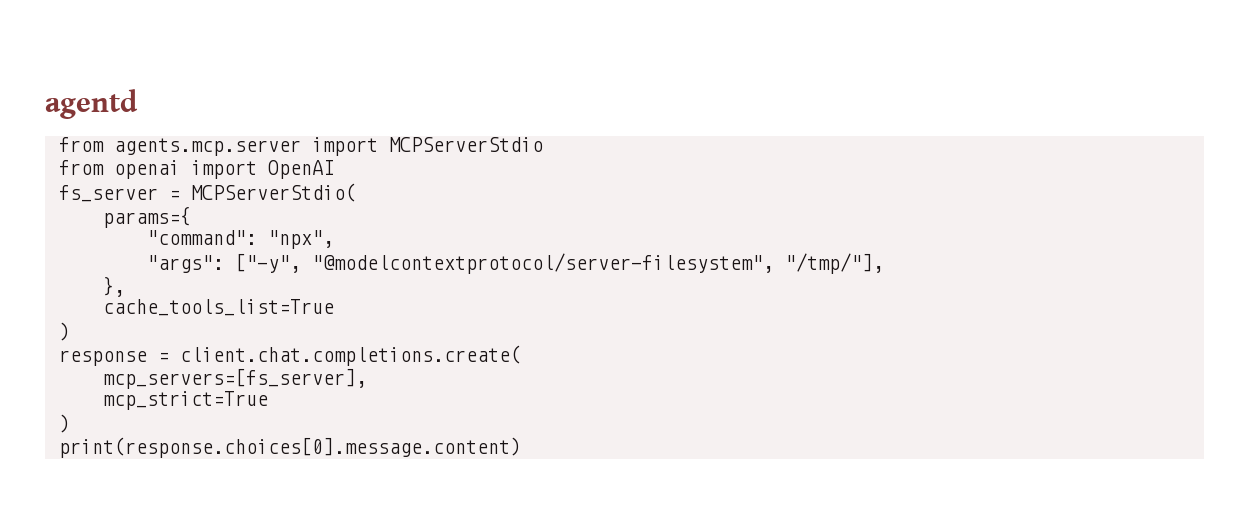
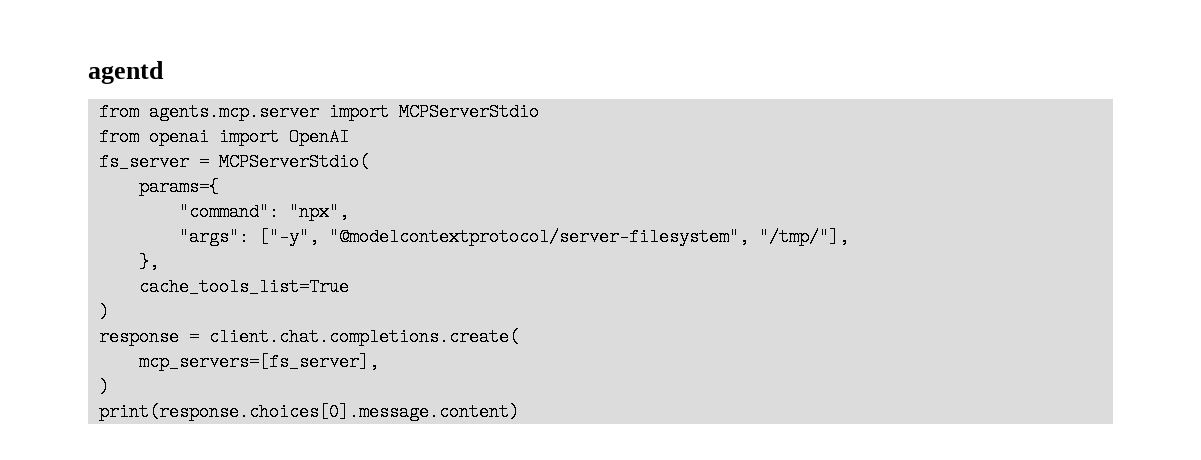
[103,391,269,410] // mcp_strict=True -> (380, 362) none

